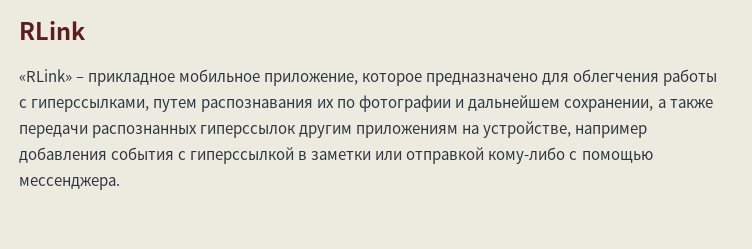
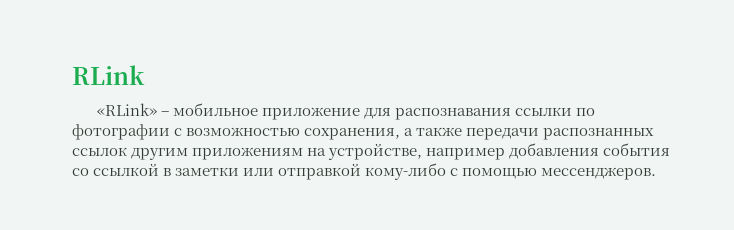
[88,69,718,86] [19,95,654,112] прикладное мобильное приложение, которое предназначено для облегчения работы с гиперссылками, путем распознавания их по фотографии и дальнейшем сохранении, -> [173,103,596,120] [72,124,401,140] мобильное приложение для распознавания ссылки по фотографии с возможностью сохранения,
[200,125,297,138] гиперссылок -> [72,147,127,156] ссылок
[178,147,295,164] с гиперссылкой -> [72,163,160,176] со ссылкой
[19,177,120,190] мессенджера. -> [541,167,657,180] мессенджеров.

